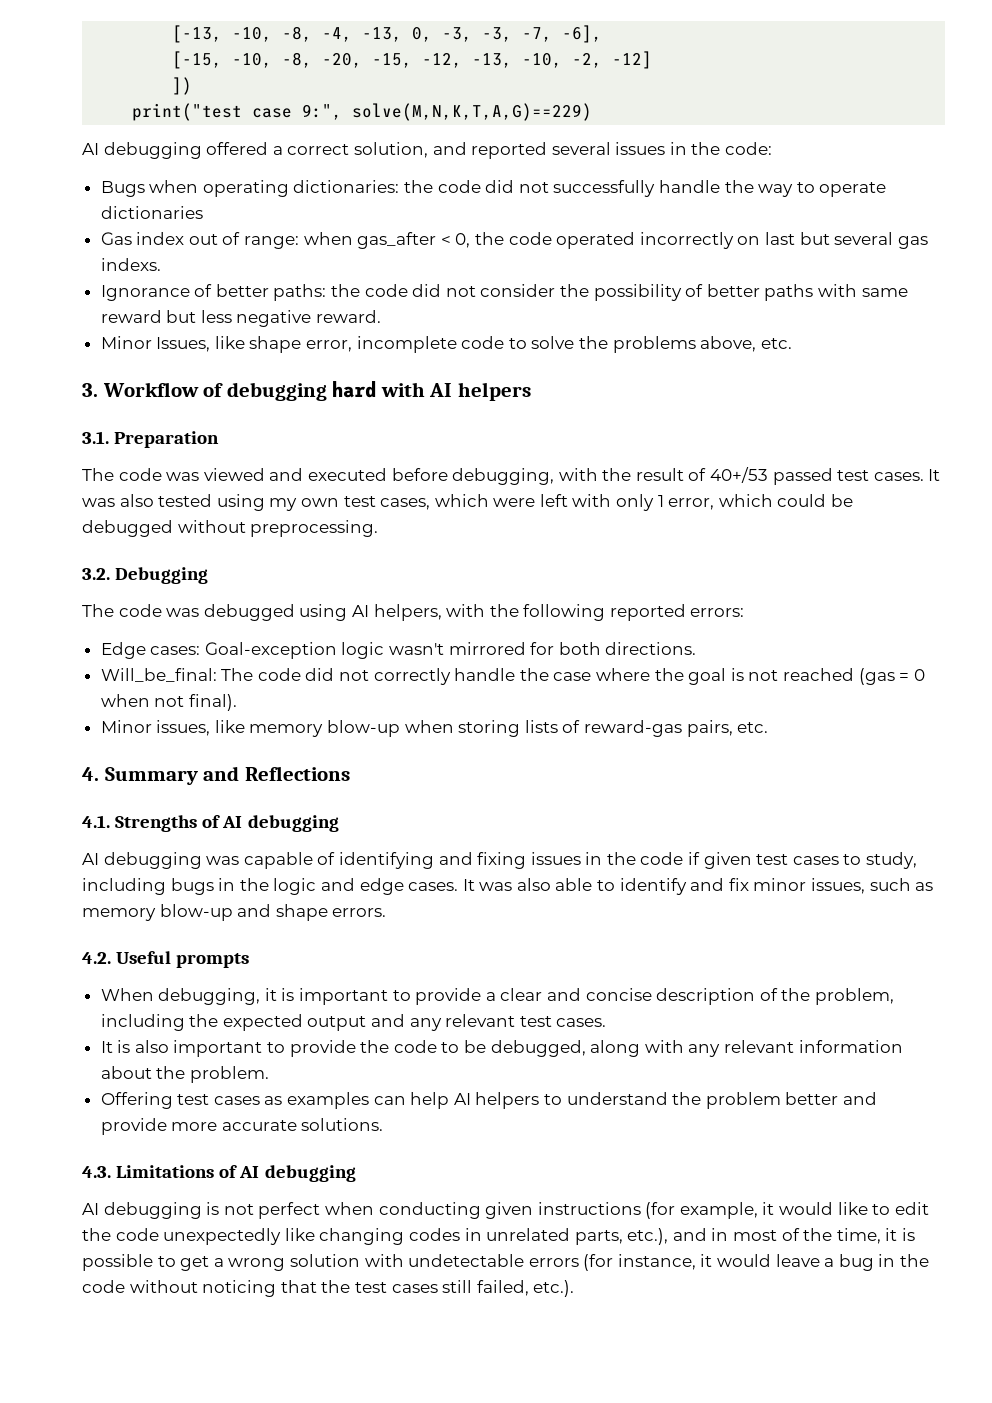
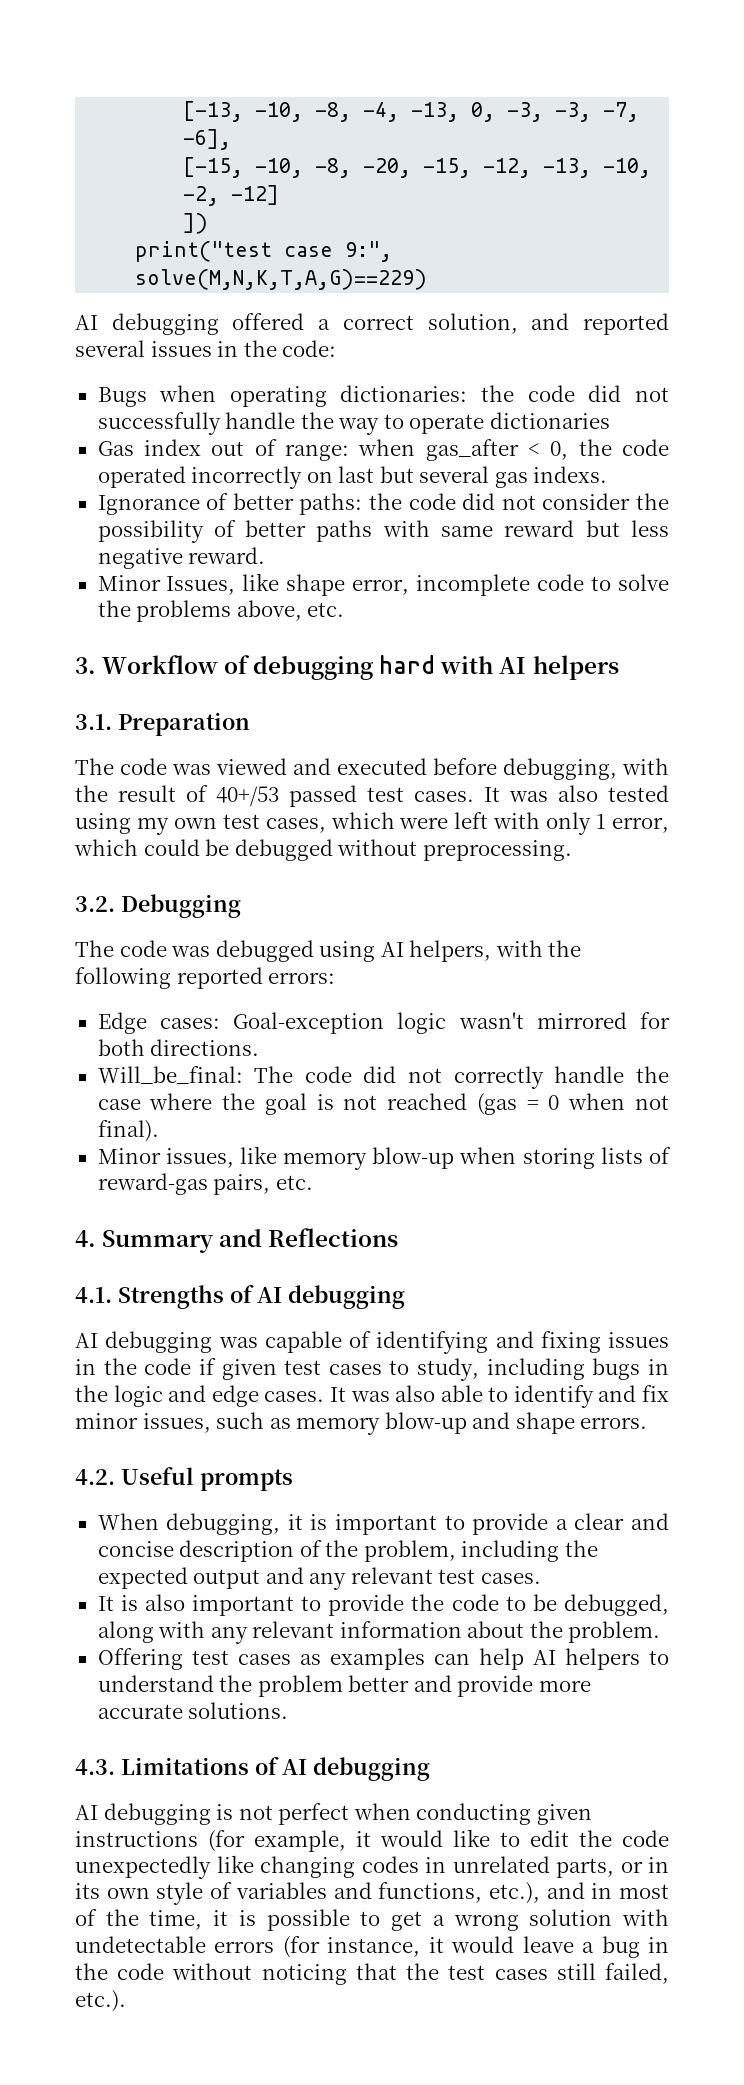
(623, 1237) none -> [620,1857,669,1873] [75,1882,483,1905] or in its own style of variables and functions,

